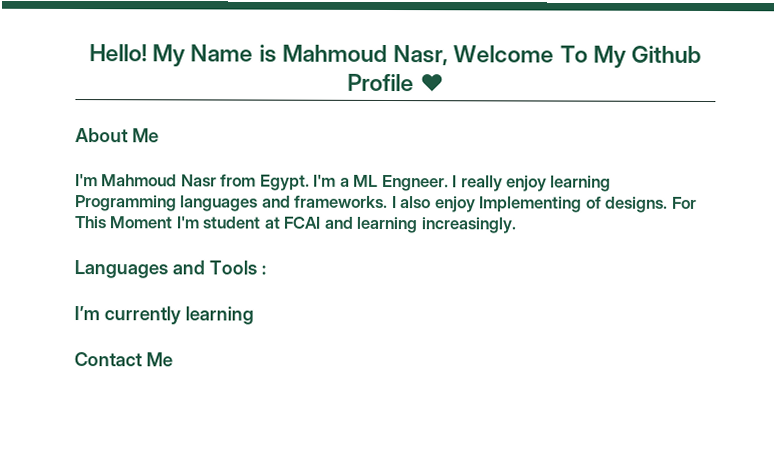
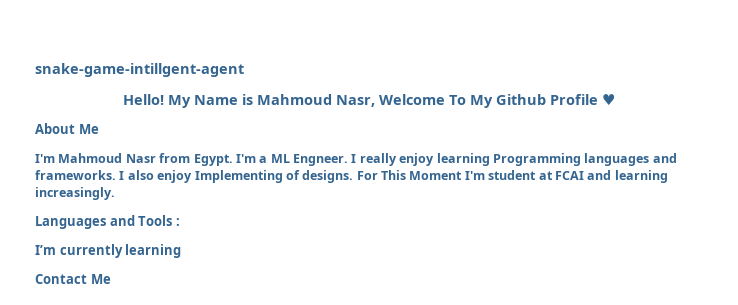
(89, 53) none -> [35,63,244,77] snake-game-intillgent-agent //

